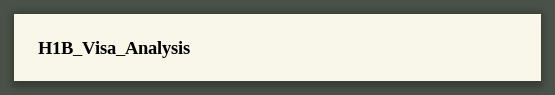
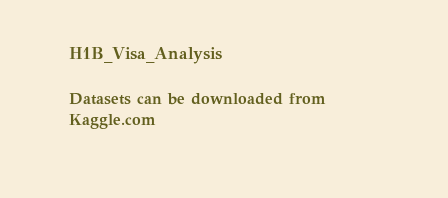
(190, 49) none -> [69,93,326,105] [69,114,156,129] // Datasets can be downloaded from Kaggle.com

